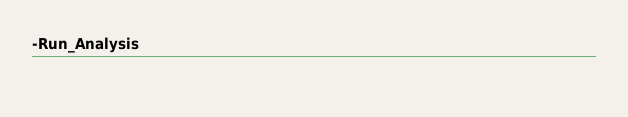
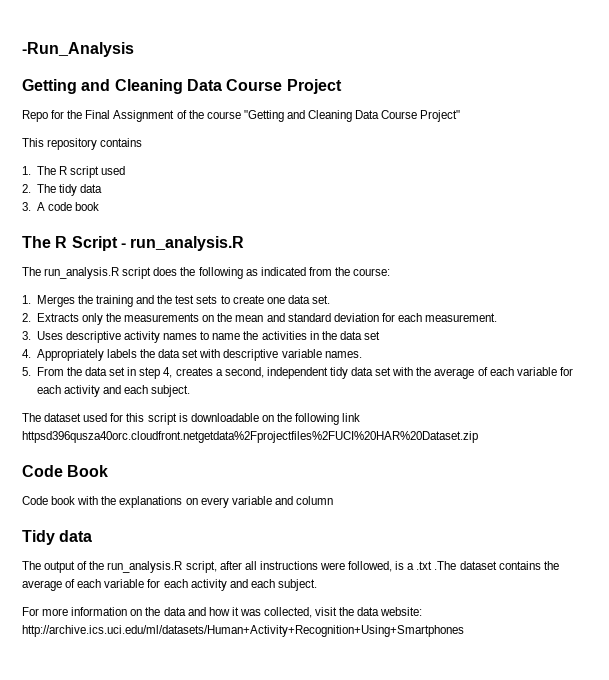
(139, 45) none -> [22,79,342,94] [22,110,461,122] [22,138,143,150] [22,166,126,178] [22,184,102,196] [22,202,99,211] [22,236,245,251] [22,267,391,279] [22,295,330,307] [22,313,498,325] [22,331,380,343] [22,349,362,361] [22,367,573,379] [36,385,191,397] [22,413,361,425] [22,431,478,443] [22,465,109,477] [22,496,333,508] [22,530,93,545] [22,561,559,573] [22,579,317,591] [22,607,423,618] [22,625,464,637] // Getting and Cleaning Data Course Project // Repo for the Final Assignment of the course "Getting and Cleaning Data Course Project" // This repository contains // 1. The R script used // 2. The tidy data // 3. A code book // The R Script - run_analysis.R // The run_analysis.R script does the following as indicated from the course: // 1. Merges the training and the test sets to create one data set. // 2. Extracts only the measurements on the mean and standard deviation for each measurement. // 3. Uses descriptive activity names to name the activities in the data set // 4. Appropriately labels the data set with descriptive variable names. // 5. From the data set in step 4, creates a second, independent tidy data set with the average of each variable for each activity and each subject. // The dataset used for this script is downloadable on the following link httpsd396qusza40orc.cloudfront.netgetdata%2Fprojectfiles%2FUCI%20HAR%20Dataset.zip // Code Book // Code book with the explanations on every variable and column // Tidy data // The output of the run_analysis.R script, after all instructions were followed, is a .txt .The dataset contains the average of each variable for each activity and each subject. // For more information on the data and how it was collected, visit the data website: http://archive.ics.uci.edu/ml/datasets/Human+Activity+Recognition+Using+Smartphones

